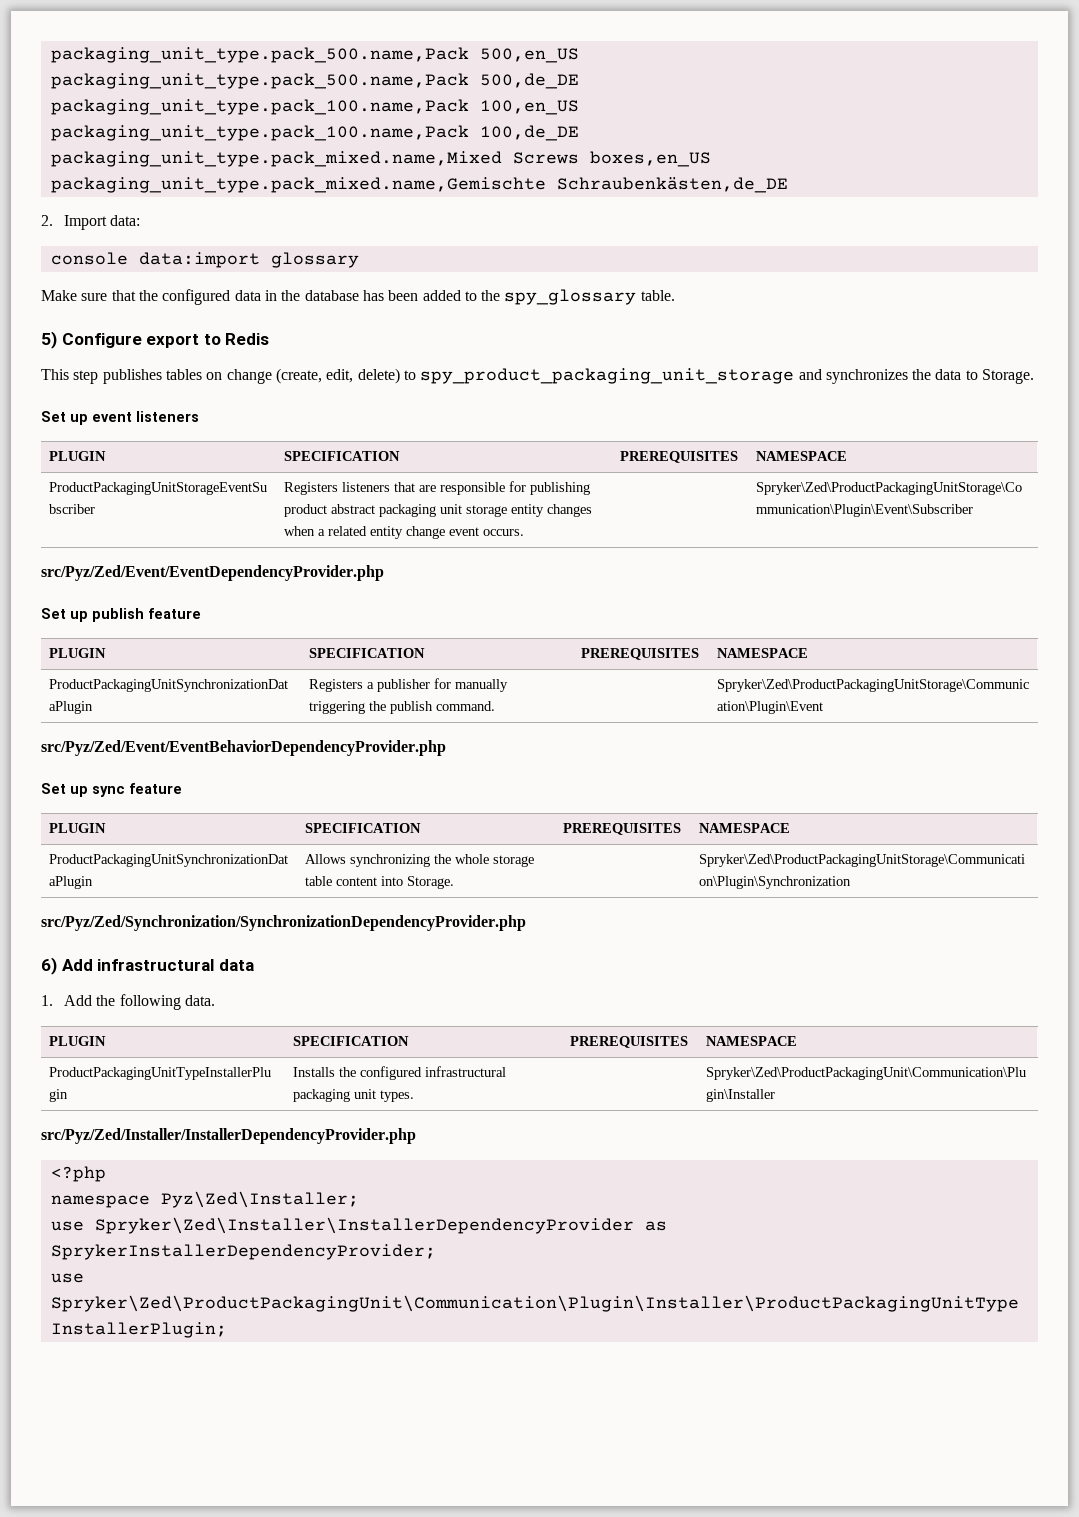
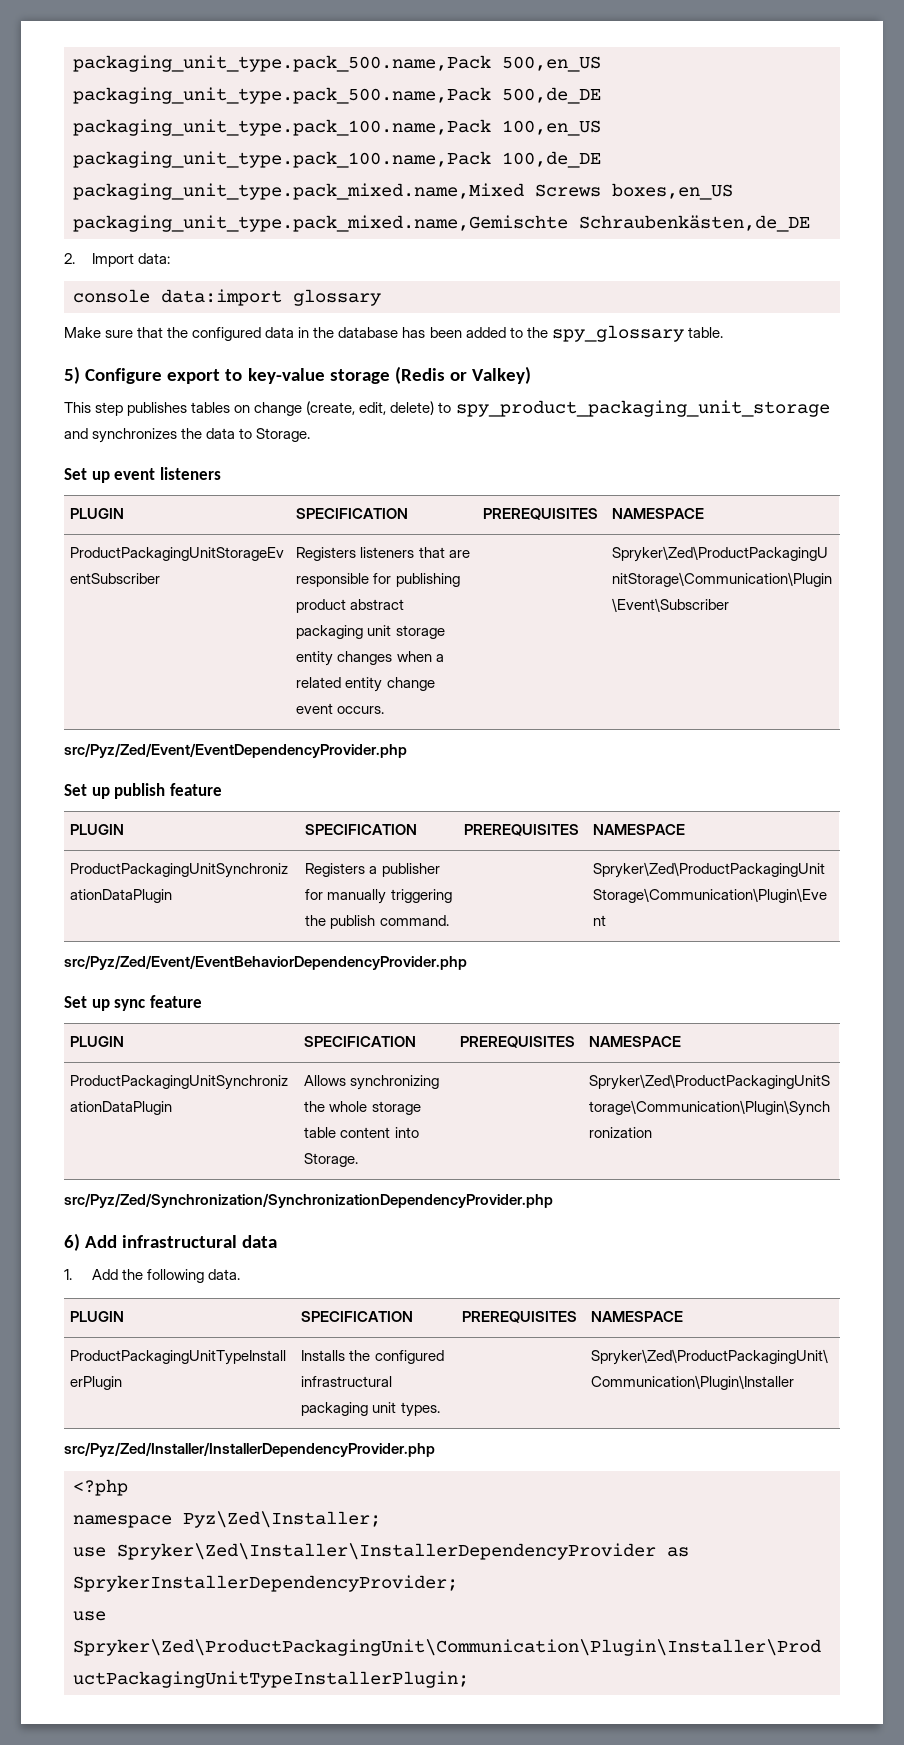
[225,333,270,345] Redis -> [247,366,532,384] key-value storage (Redis or Valkey)

